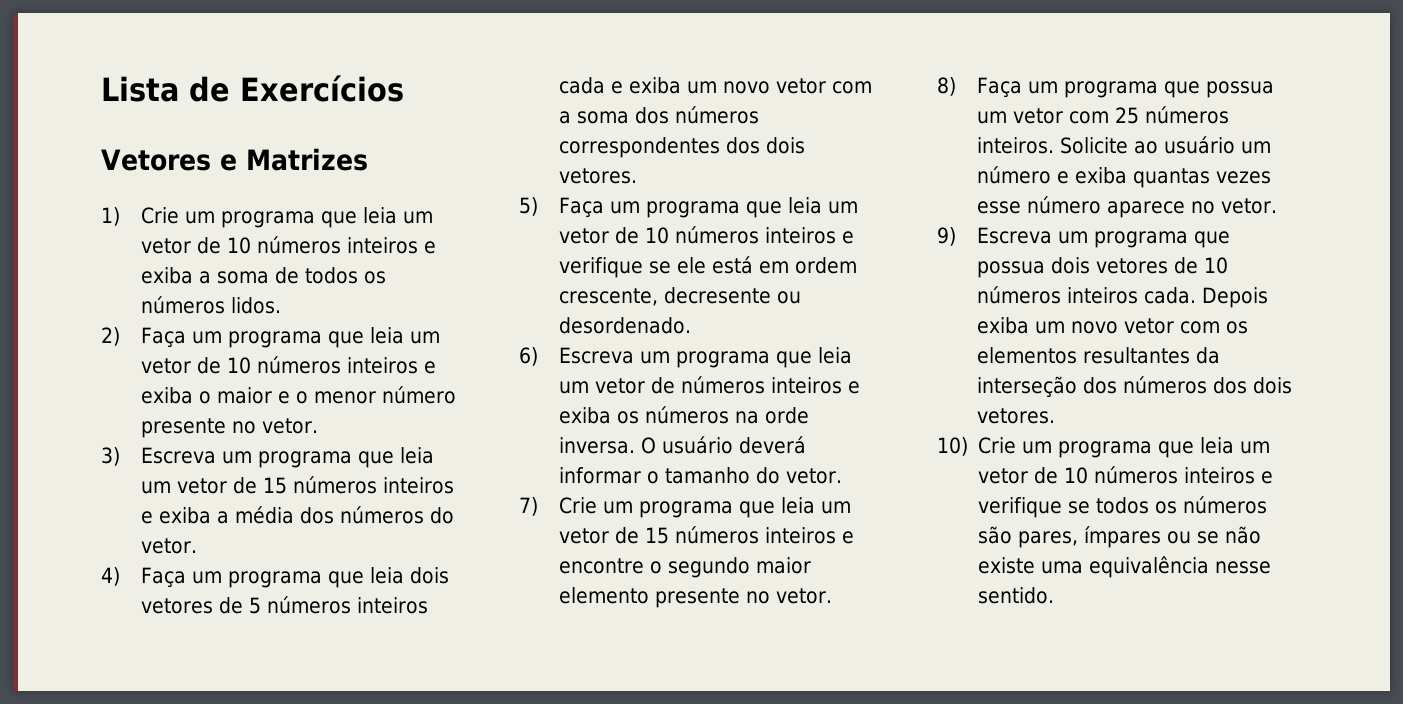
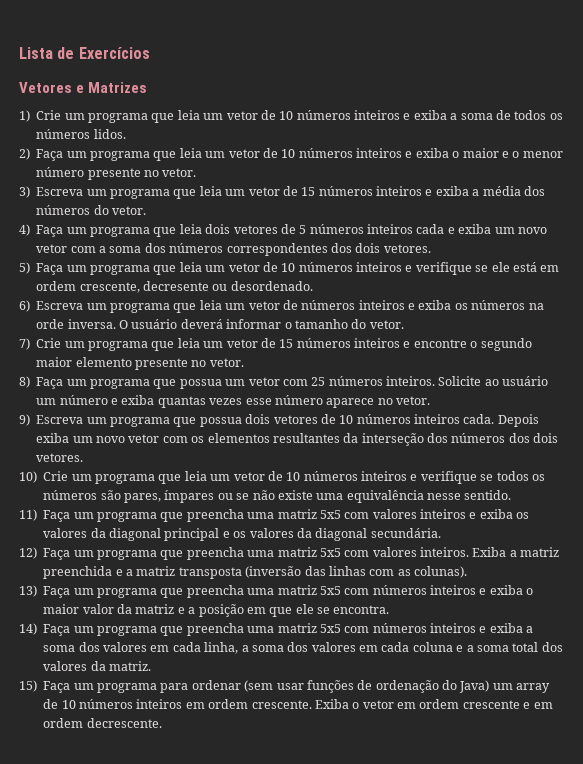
(1055, 595) none -> [19,509,530,522] [43,528,441,541] [19,547,560,560] [43,566,467,579] [19,585,534,598] [43,604,390,617] [19,623,534,636] [43,642,563,654] [43,661,151,671] [19,680,551,693] [43,699,553,709] [43,718,162,728] // 11) Faça um programa que preencha uma matriz 5x5 com valores inteiros e exiba os valores da diagonal principal e os valores da diagonal secundária. // 12) Faça um programa que preencha uma matriz 5x5 com valores inteiros. Exiba a matriz preenchida e a matriz transposta (inversão das linhas com as colunas). // 13) Faça um programa que preencha uma matriz 5x5 com números inteiros e exiba o maior valor da matriz e a posição em que ele se encontra. // 14) Faça um programa que preencha uma matriz 5x5 com números inteiros e exiba a soma dos valores em cada linha, a soma dos valores em cada coluna e a soma total dos valores da matriz. // 15) Faça um programa para ordenar (sem usar funções de ordenação do Java) um array de 10 números inteiros em ordem crescente. Exiba o vetor em ordem crescente e em ordem decrescente.

